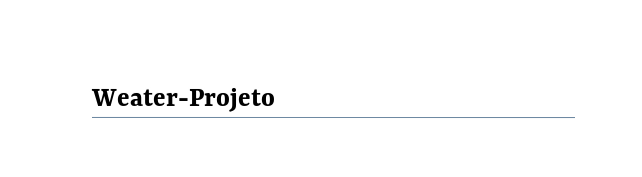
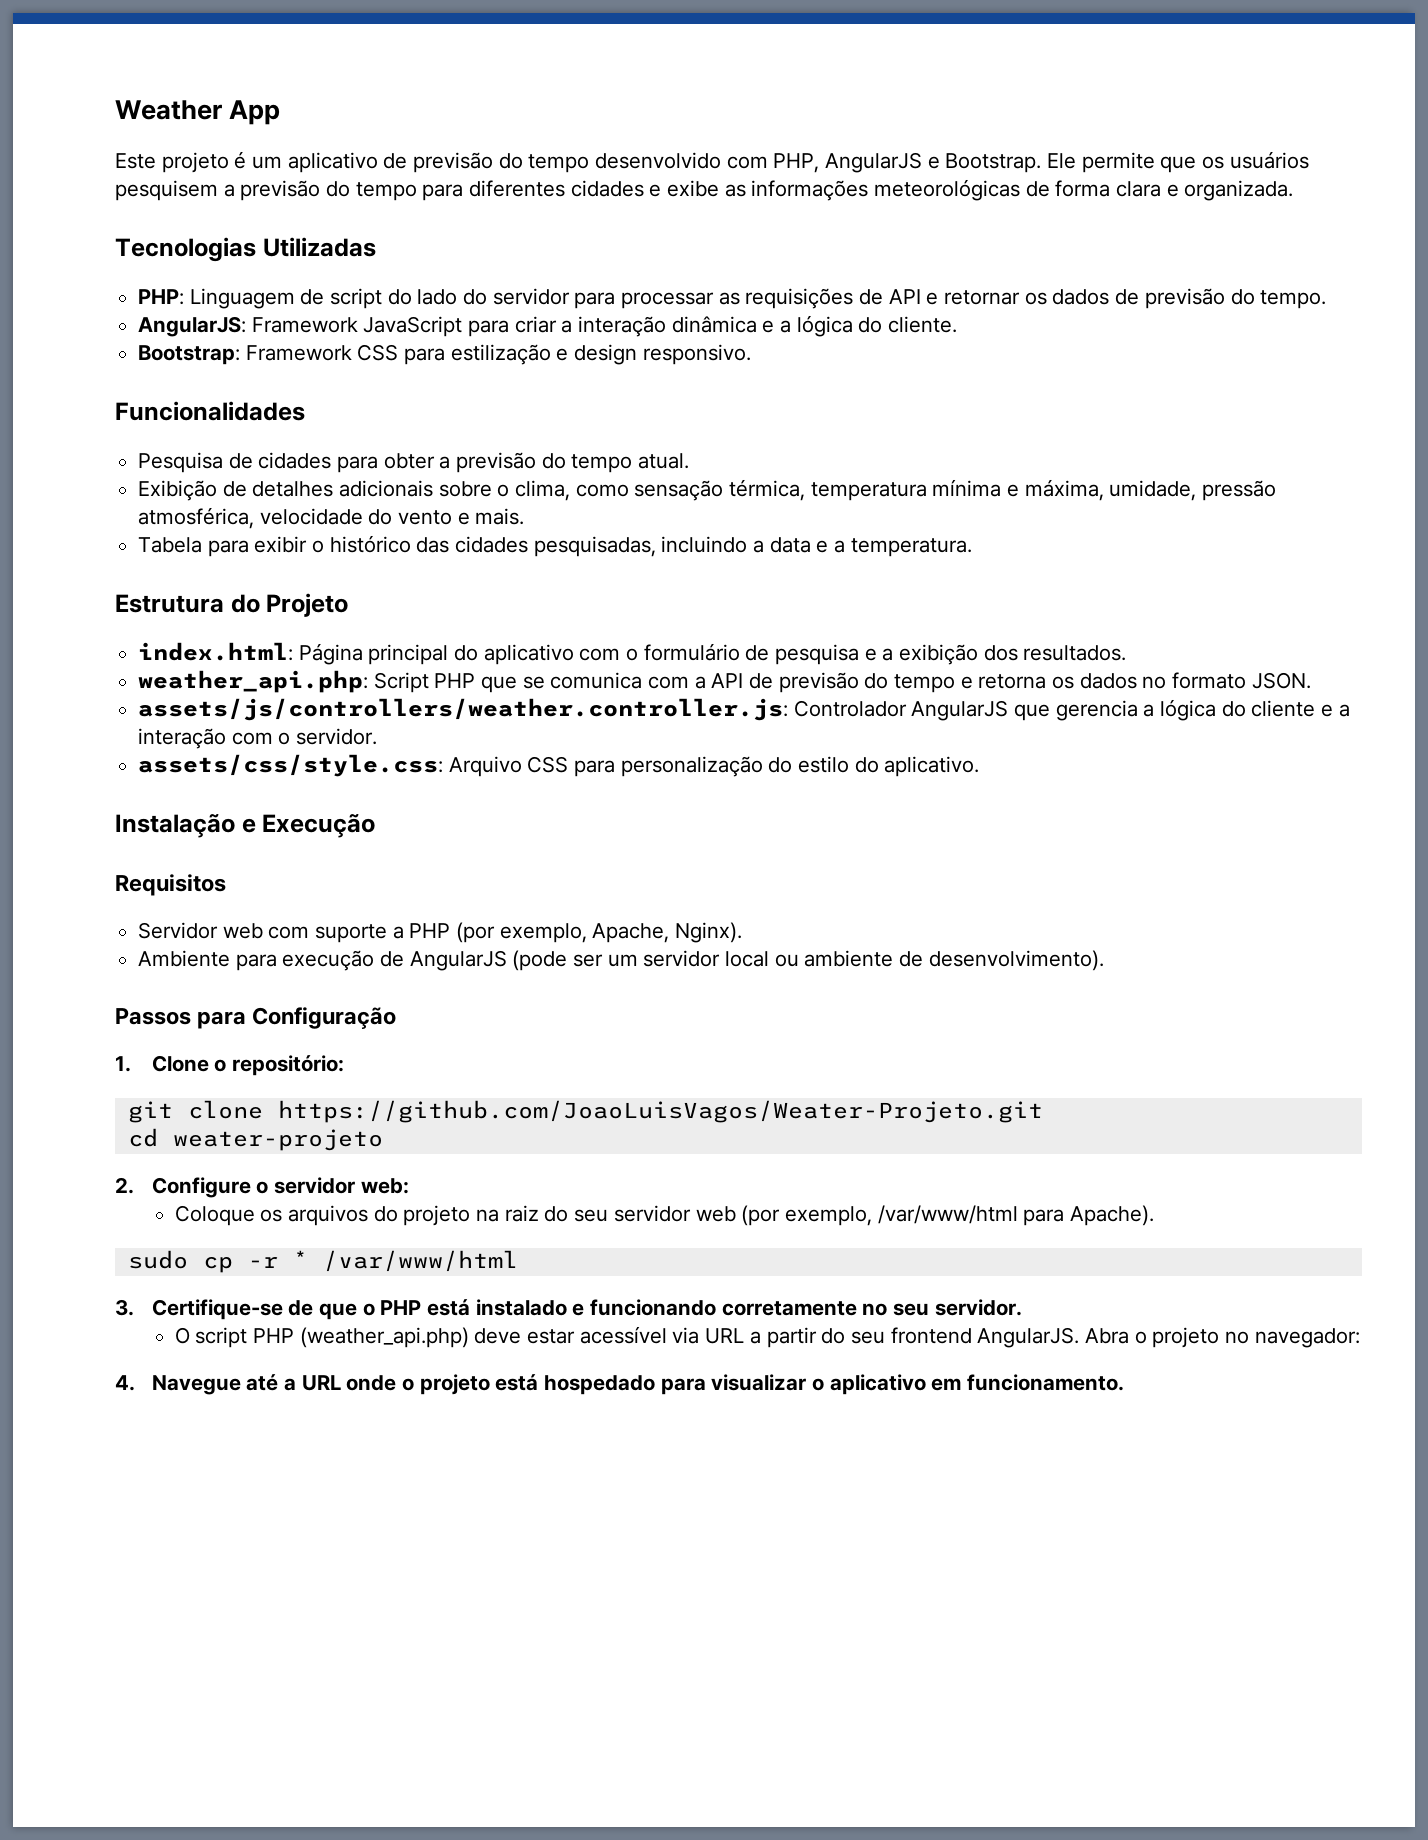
[90,87,276,112] Weater-Projeto -> [115,100,281,125] [115,151,1309,173] [115,179,1294,201] [115,237,376,262] [138,288,1327,309] [138,315,958,337] [138,344,751,365] [115,401,305,421] [138,452,690,473] [138,479,1277,501] [138,507,525,529] [138,535,972,557] [115,593,349,617] [138,642,1127,665] [138,670,1311,693] [138,698,1350,721] [138,728,378,749] [138,754,980,777] [115,814,376,838] [115,874,226,896] [138,922,743,943] [138,950,1104,971] [115,1007,397,1030] [115,1055,345,1076] [127,1100,1043,1123] [127,1128,383,1151] [115,1177,409,1198] [174,1205,1154,1226] [127,1250,518,1273] [115,1299,1022,1320] [174,1326,1360,1348] [115,1374,1125,1395] Weather App // Este projeto é um aplicativo de previsão do tempo desenvolvido com PHP, AngularJS e Bootstrap. Ele permite que os usuários pesquisem a previsão do tempo para diferentes cidades e exibe as informações meteorológicas de forma clara e organizada. // Tecnologias Utilizadas // PHP: Linguagem de script do lado do servidor para processar as requisições de API e retornar os dados de previsão do tempo. // AngularJS: Framework JavaScript para criar a interação dinâmica e a lógica do cliente. // Bootstrap: Framework CSS para estilização e design responsivo. // Funcionalidades // Pesquisa de cidades para obter a previsão do tempo atual. // Exibição de detalhes adicionais sobre o clima, como sensação térmica, temperatura mínima e máxima, umidade, pressão atmosférica, velocidade do vento e mais. // Tabela para exibir o histórico das cidades pesquisadas, incluindo a data e a temperatura. // Estrutura do Projeto // index.html: Página principal do aplicativo com o formulário de pesquisa e a exibição dos resultados. // weather_api.php: Script PHP que se comunica com a API de previsão do tempo e retorna os dados no formato JSON. // assets/js/controllers/weather.controller.js: Controlador AngularJS que gerencia a lógica do cliente e a interação com o servidor. // assets/css/style.css: Arquivo CSS para personalização do estilo do aplicativo. // Instalação e Execução // Requisitos // Servidor web com suporte a PHP (por exemplo, Apache, Nginx). // Ambiente para execução de AngularJS (pode ser um servidor local ou ambiente de desenvolvimento). // Passos para Configuração // 1. Clone o repositório: // git clone https://github.com/JoaoLuisVagos/Weater-Projeto.git // cd weater-projeto // 2. Configure o servidor web: // Coloque os arquivos do projeto na raiz do seu servidor web (por exemplo, /var/www/html para Apache). // sudo cp -r * /var/www/html // 3. Certifique-se de que o PHP está instalado e funcionando corretamente no seu servidor. // O script PHP (weather_api.php) deve estar acessível via URL a partir do seu frontend AngularJS. Abra o projeto no navegador: // 4. Navegue até a URL onde o projeto está hospedado para visualizar o aplicativo em funcionamento.

